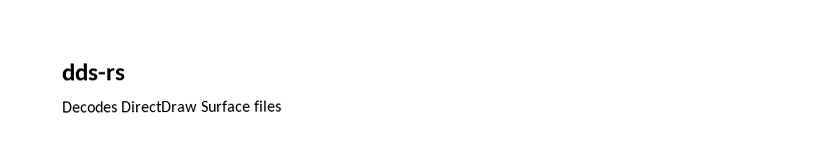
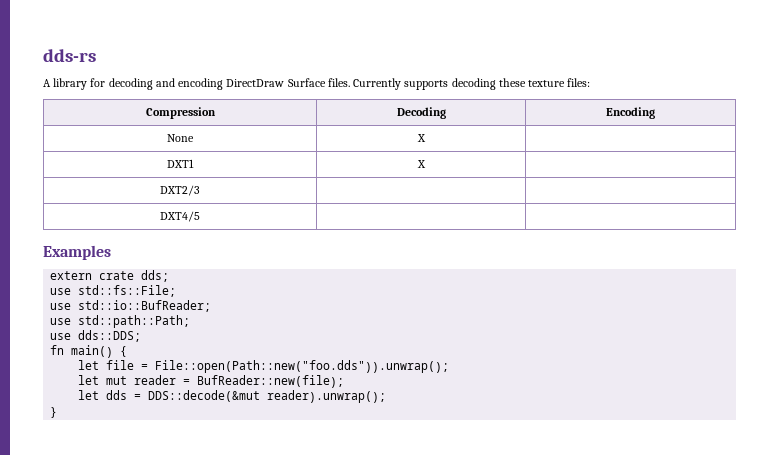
[62,100,282,113] Decodes DirectDraw Surface files -> [43,78,591,90] [145,107,216,119] [396,107,446,119] [606,107,655,119] [167,134,194,142] [416,134,426,142] [167,159,194,168] [416,160,426,168] [160,185,200,196] [160,211,200,222] [43,245,111,260] [50,270,170,282] [50,285,177,297] [50,300,212,312] [50,315,191,328] [50,330,142,342] [50,345,128,358] [78,360,450,373] [78,375,345,388] [78,390,387,403] [50,407,58,418] A library for decoding and encoding DirectDraw Surface files. Currently supports decoding these texture files: // Compression | Decoding | Encoding // None | X | // DXT1 | X | // DXT2/3 | | // DXT4/5 | | // Examples // extern crate dds; // use std::fs::File; // use std::io::BufReader; // use std::path::Path; // use dds::DDS; // fn main() { // let file = File::open(Path::new("foo.dds")).unwrap(); // let mut reader = BufReader::new(file); // let dds = DDS::decode(&mut reader).unwrap(); // }

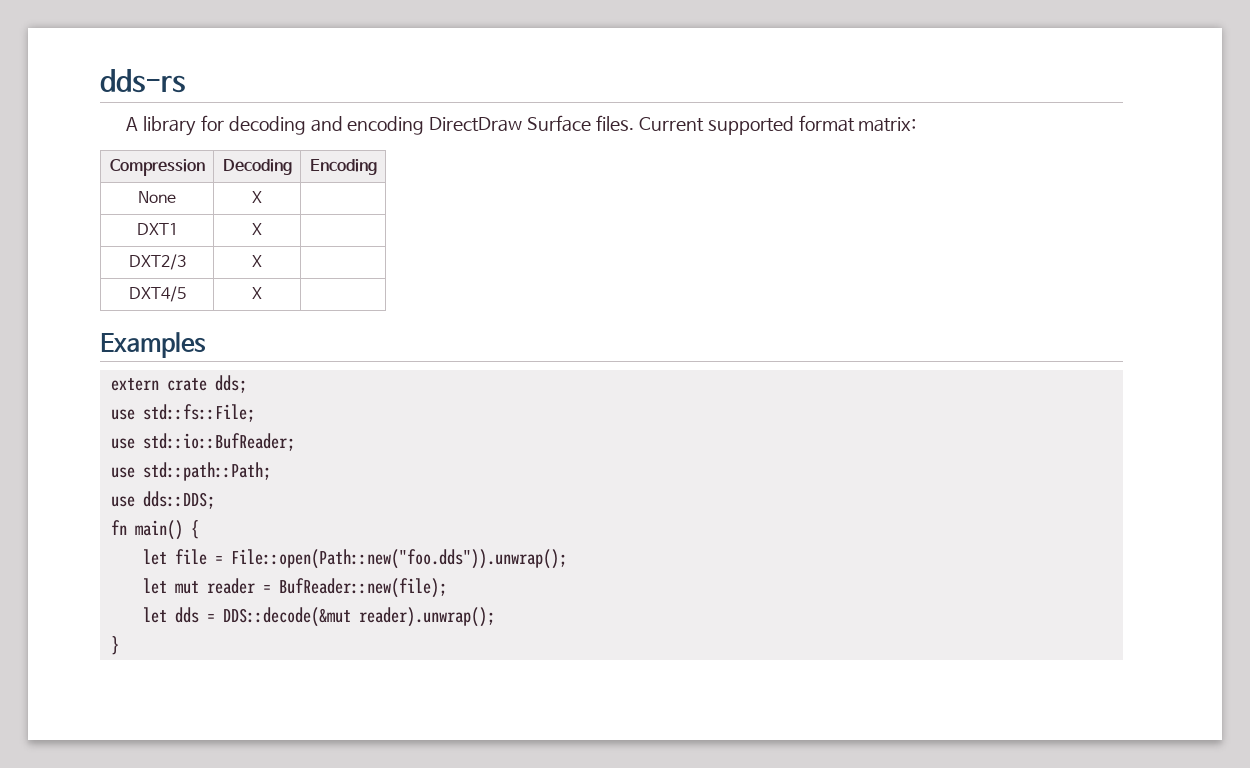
[353,78,591,90] Currently supports decoding these texture files: -> [638,115,917,135] Current supported format matrix:
(200, 190) none -> [251,255,262,267] X
(200, 216) none -> [251,287,262,299] X

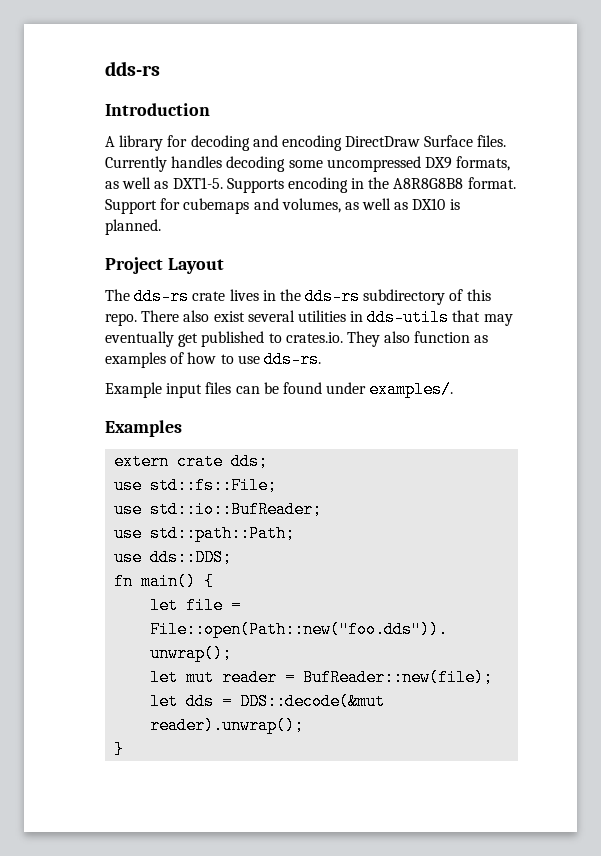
[100,69,185,93] dds-rs -> [105,61,160,76] [105,103,210,116] dds-rs // Introduction
[638,115,917,135] [109,159,205,176] [222,159,292,175] [309,159,377,175] [138,191,176,203] [251,191,262,203] [136,223,178,235] [251,223,262,235] [128,254,186,270] [251,255,262,267] [128,286,186,302] [251,287,262,299] Current supported format matrix: // Compression | Decoding | Encoding // None | X | // DXT1 | X | // DXT2/3 | X | // DXT4/5 | X | -> [105,156,511,172] [105,177,516,193] [105,198,460,214] [105,219,161,235] [105,257,224,274] [105,288,491,305] [105,309,513,326] [105,331,489,347] [105,351,321,368] [105,381,454,398] Currently handles decoding some uncompressed DX9 formats, as well as DXT1-5. Supports encoding in the A8R8G8B8 format. Support for cubemaps and volumes, as well as DX10 is planned. // Project Layout // The dds-rs crate lives in the dds-rs subdirectory of this repo. There also exist several utilities in dds-utils that may eventually get published to crates.io. They also function as examples of how to use dds-rs. // Example input files can be found under examples/.

